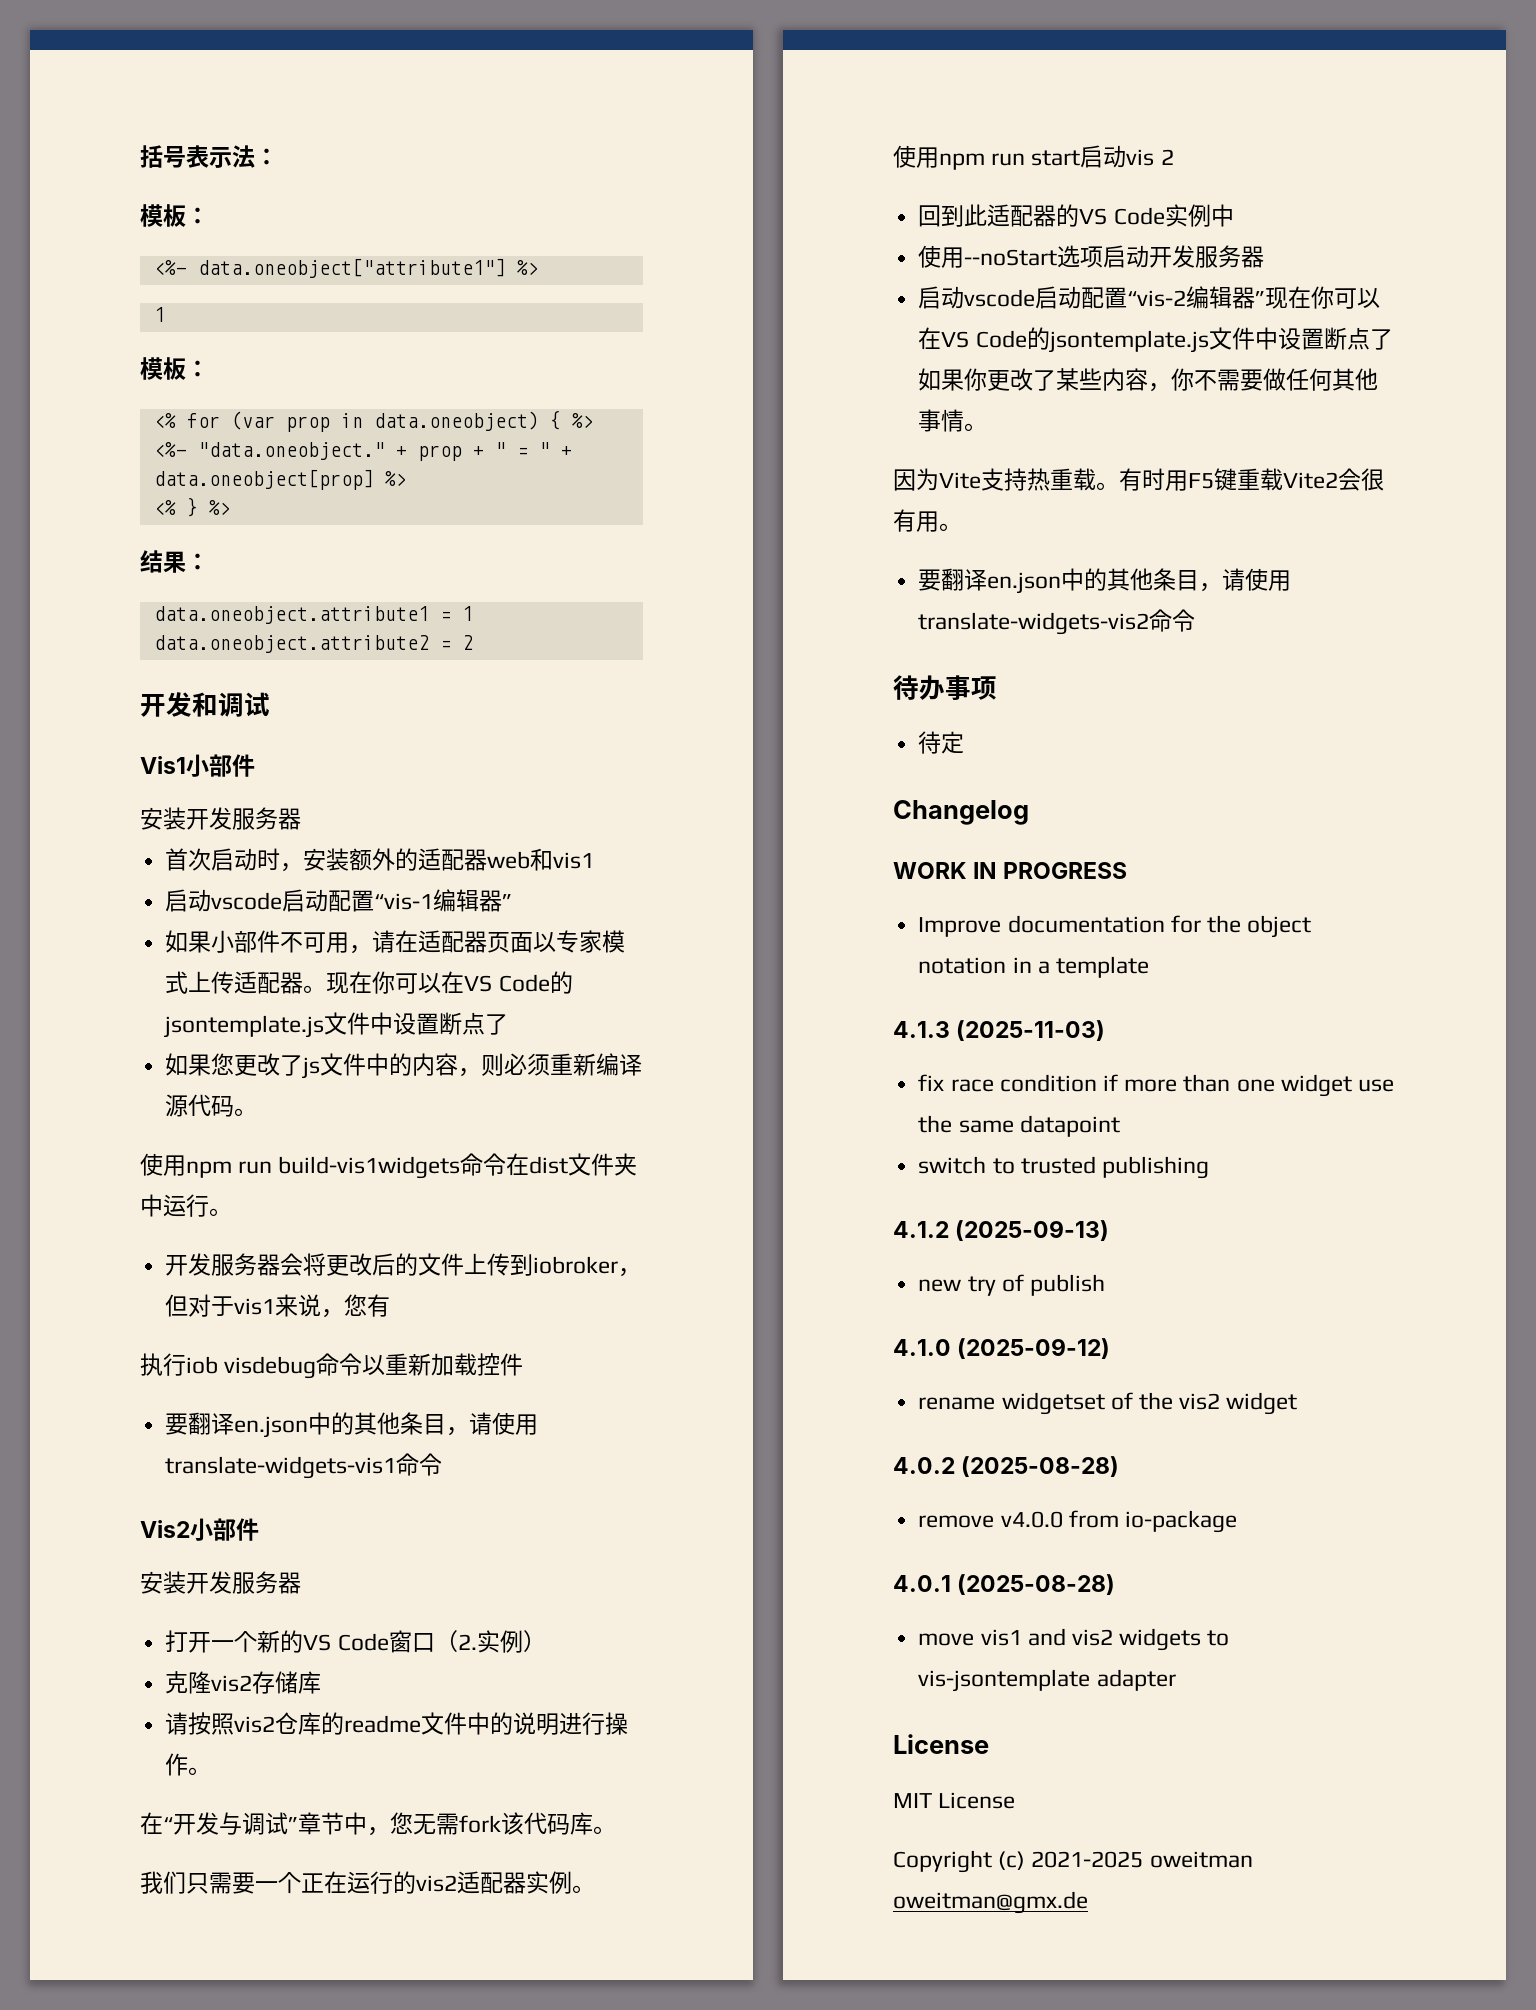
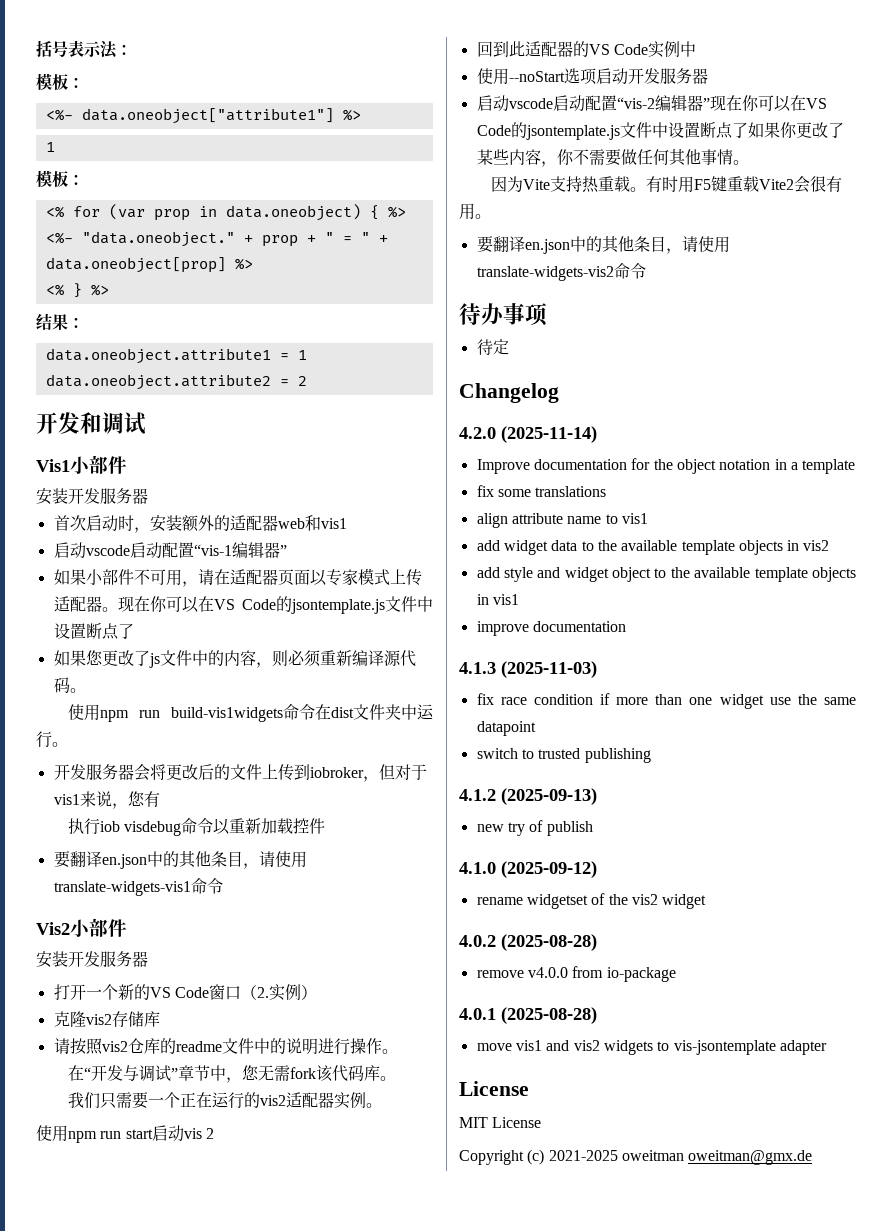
[893,862,1128,879] WORK IN PROGRESS -> [459,426,597,443] 4.2.0 (2025-11-14)
(1149, 967) none -> [476,485,607,497] [476,513,648,528] [476,540,830,555] [476,567,856,582] [476,594,519,605] [476,621,626,636] // fix some translations // align attribute name to vis1 // add widget data to the available template objects in vis2 // add style and widget object to the available template objects in vis1 // improve documentation

